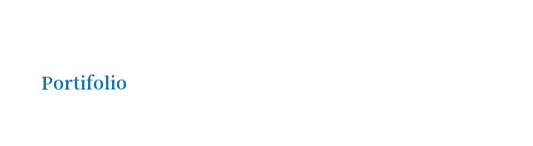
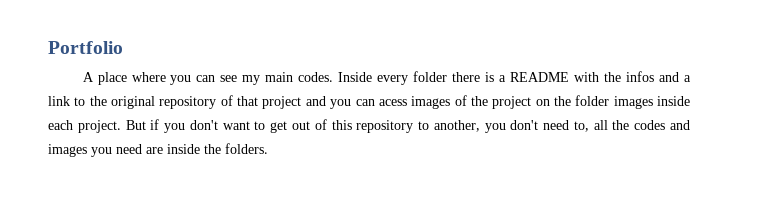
[41,73,128,90] Portifolio -> [48,41,123,54] [82,71,691,85] [48,95,691,109] [48,119,690,133] [48,143,268,157] Portfolio // A place where you can see my main codes. Inside every folder there is a README with the infos and a link to the original repository of that project and you can acess images of the project on the folder images inside each project. But if you don't want to get out of this repository to another, you don't need to, all the codes and images you need are inside the folders.

